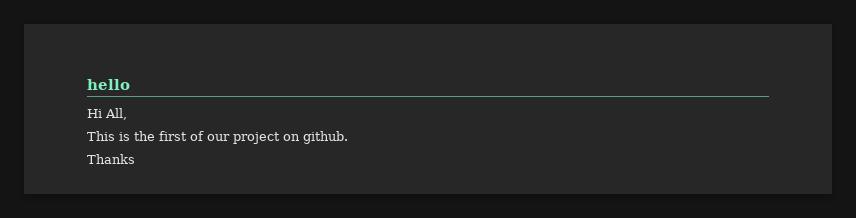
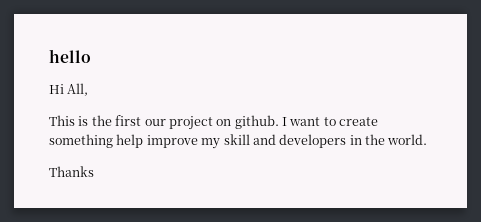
[190,131,204,141] of -> (142, 120) none
(348, 137) none -> [282,117,379,126] [49,134,428,149] I want to create something help improve my skill and developers in the world.

